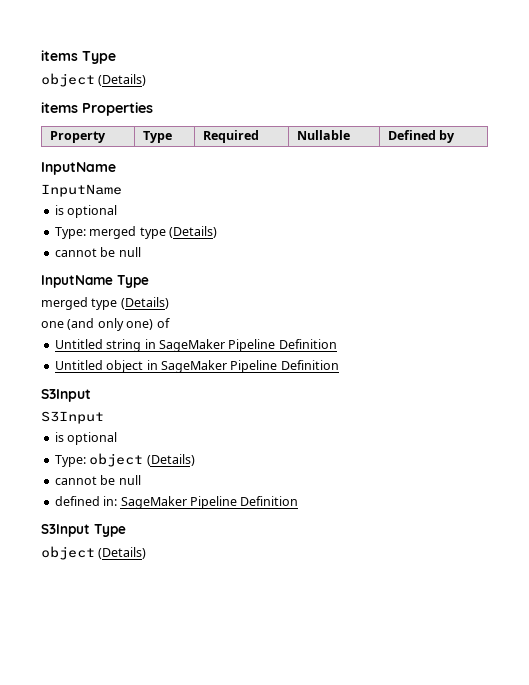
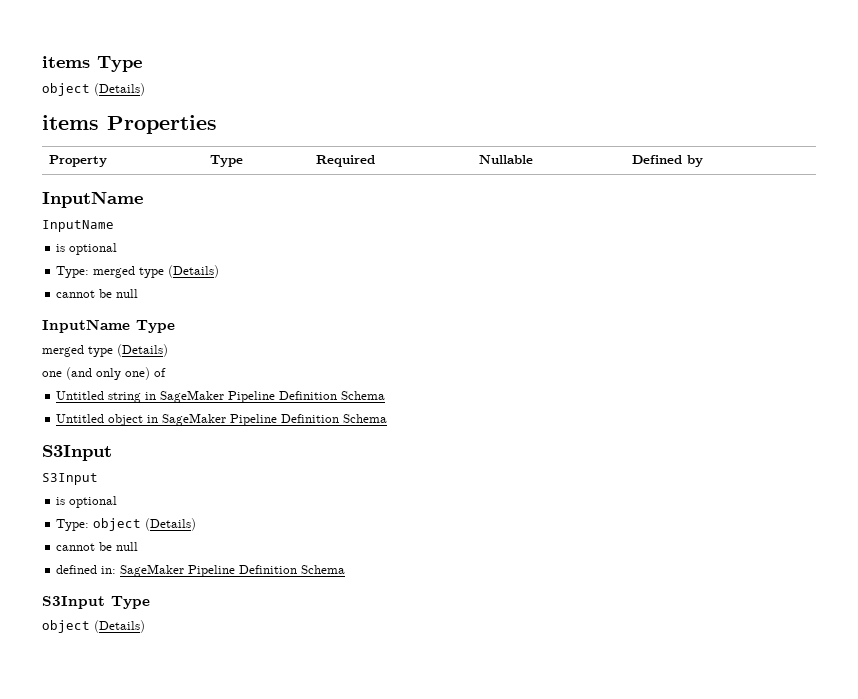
(337, 344) none -> [341,391,386,400] Schema
(339, 365) none -> [343,414,388,423] Schema
(299, 501) none -> [301,565,346,574] Schema

